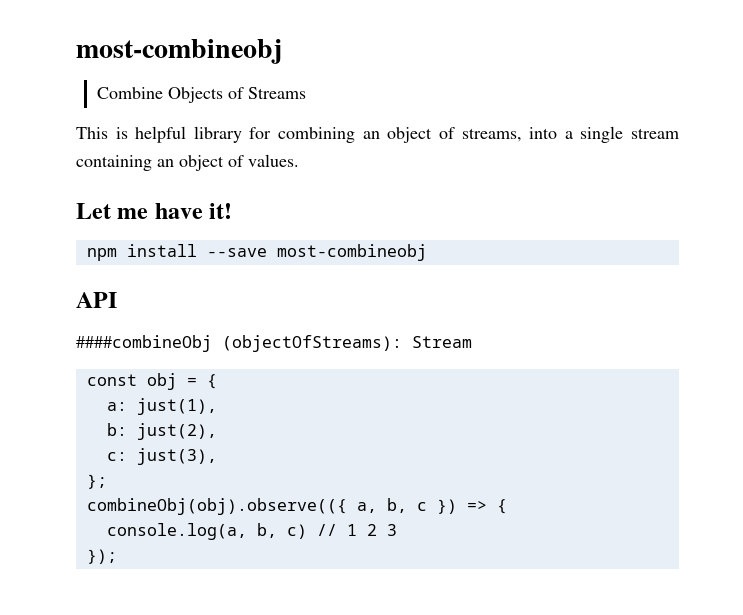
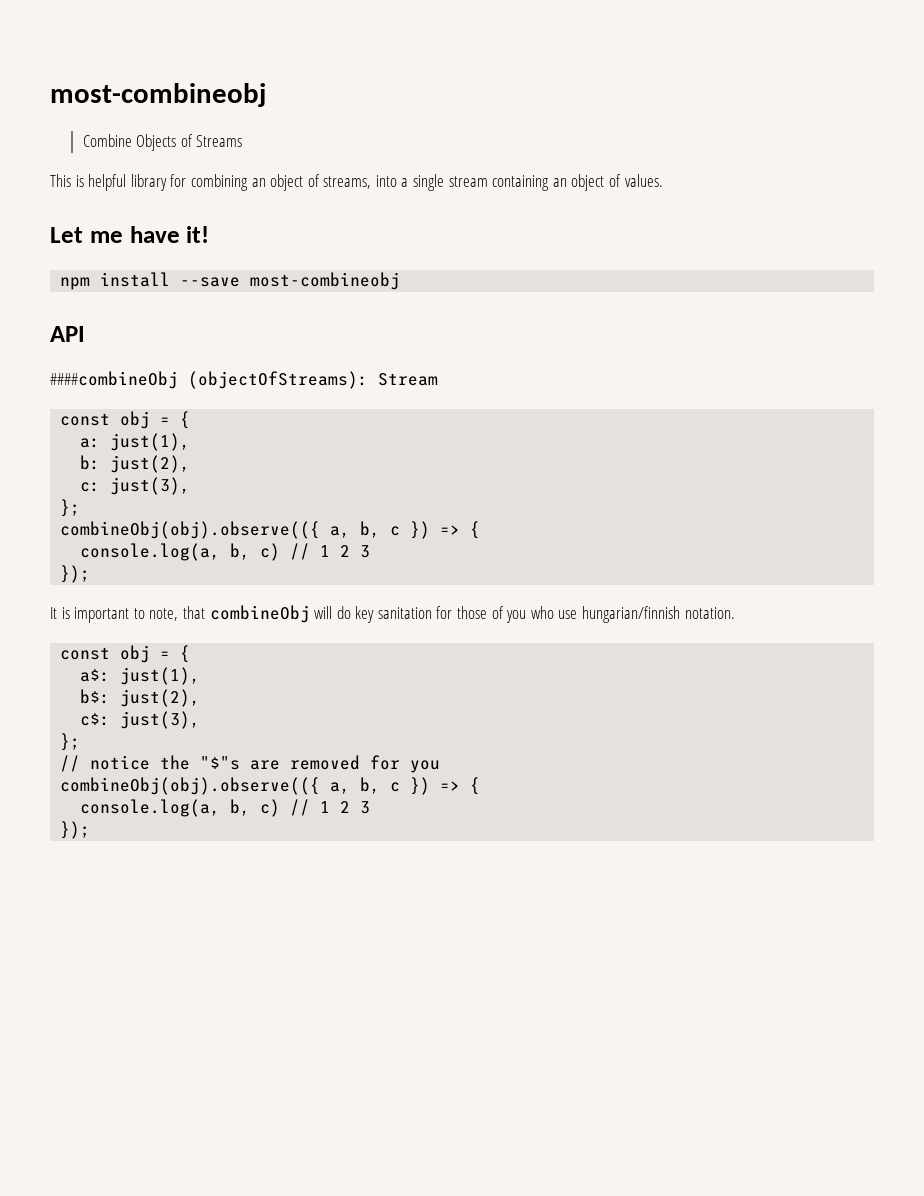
(117, 556) none -> [50,605,735,623] [60,645,191,663] [80,667,201,685] [80,689,201,707] [80,711,201,729] [60,733,81,751] [60,755,441,773] [60,777,481,795] [80,799,371,817] [60,821,91,839] // It is important to note, that combineObj will do key sanitation for those of you who use hungarian/finnish notation. // const obj = { // a$: just(1), // b$: just(2), // c$: just(3), // }; // // notice the "$"s are removed for you // combineObj(obj).observe(({ a, b, c }) => { // console.log(a, b, c) // 1 2 3 // });

